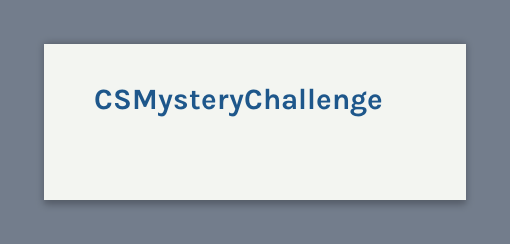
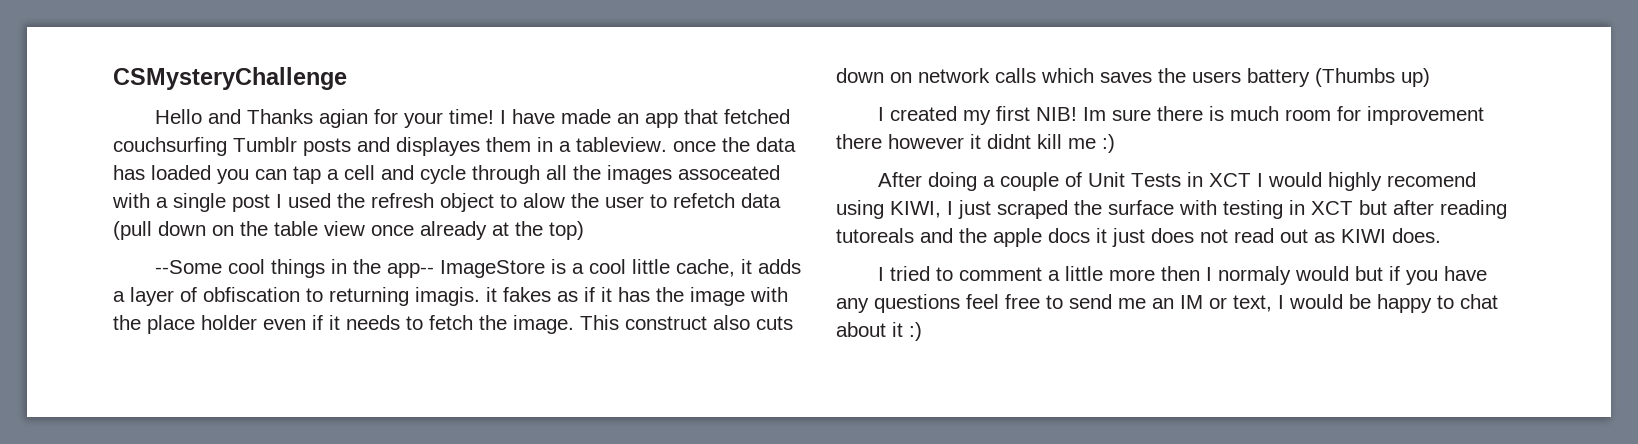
(383, 102) none -> [155,109,791,128] [113,137,796,156] [113,165,780,184] [112,193,781,212] [113,221,584,240] [155,259,802,278] [113,287,788,306] [113,315,793,334] [836,68,1430,87] [878,106,1485,125] [836,134,1115,153] [878,172,1477,191] [836,200,1507,219] [836,228,1441,247] [878,266,1488,285] [836,294,1498,313] [836,322,922,341] // Hello and Thanks agian for your time! I have made an app that fetched couchsurfing Tumblr posts and displayes them in a tableview. once the data has loaded you can tap a cell and cycle through all the images assoceated with a single post I used the refresh object to alow the user to refetch data (pull down on the table view once already at the top) // --Some cool things in the app-- ImageStore is a cool little cache, it adds a layer of obfiscation to returning imagis. it fakes as if it has the image with the place holder even if it needs to fetch the image. This construct also cuts down on network calls which saves the users battery (Thumbs up) // I created my first NIB! Im sure there is much room for improvement there however it didnt kill me :) // After doing a couple of Unit Tests in XCT I would highly recomend using KIWI, I just scraped the surface with testing in XCT but after reading tutoreals and the apple docs it just does not read out as KIWI does. // I tried to comment a little more then I normaly would but if you have any questions feel free to send me an IM or text, I would be happy to chat about it :)

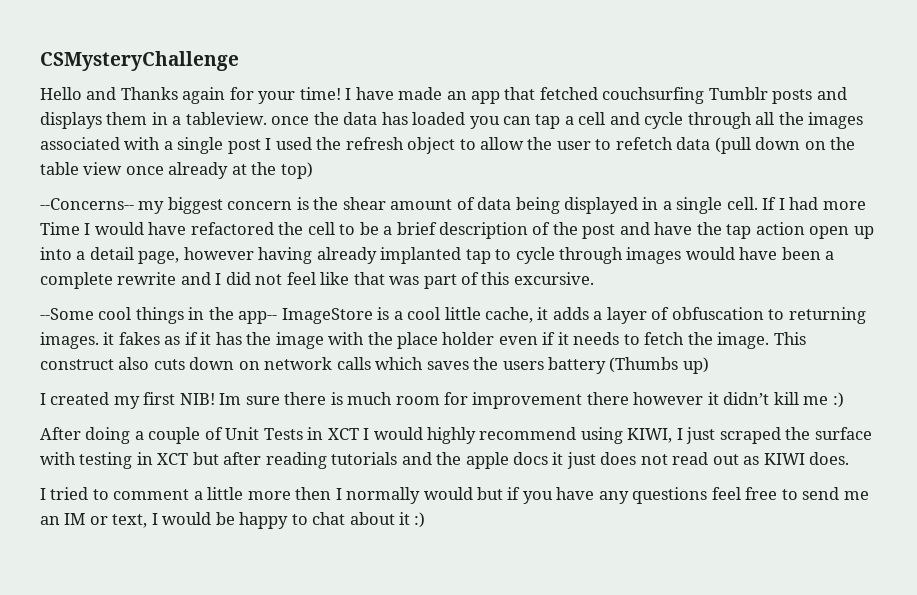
[319,109,369,128] agian -> [182,87,226,104] again
[396,137,480,156] displayes -> [40,112,102,129] displays
[678,165,780,180] assoceated -> [40,137,120,150] associated
[523,193,565,208] alow -> [480,137,525,150] allow
(584, 230) none -> [40,197,866,214] [40,222,874,239] [40,247,835,264] [40,272,594,289] // --Concerns-- my biggest concern is the shear amount of data being displayed in a single cell. If I had more Time I would have refactored the cell to be a brief description of the post and have the tap action open up into a detail page, however having already implanted tap to cycle through images would have been a complete rewrite and I did not feel like that was part of this excursive.
[203,287,300,302] obfiscation -> [671,307,764,320] obfuscation
[415,287,480,306] imagis. -> [40,332,99,349] images.
[987,134,1031,149] didnt -> [723,392,770,405] didn’t
[1387,172,1477,187] recomend -> [479,427,577,440] recommend
[836,228,914,243] tutoreals -> [331,452,398,465] tutorials
[1218,266,1292,285] normaly -> [346,487,421,504] normally

